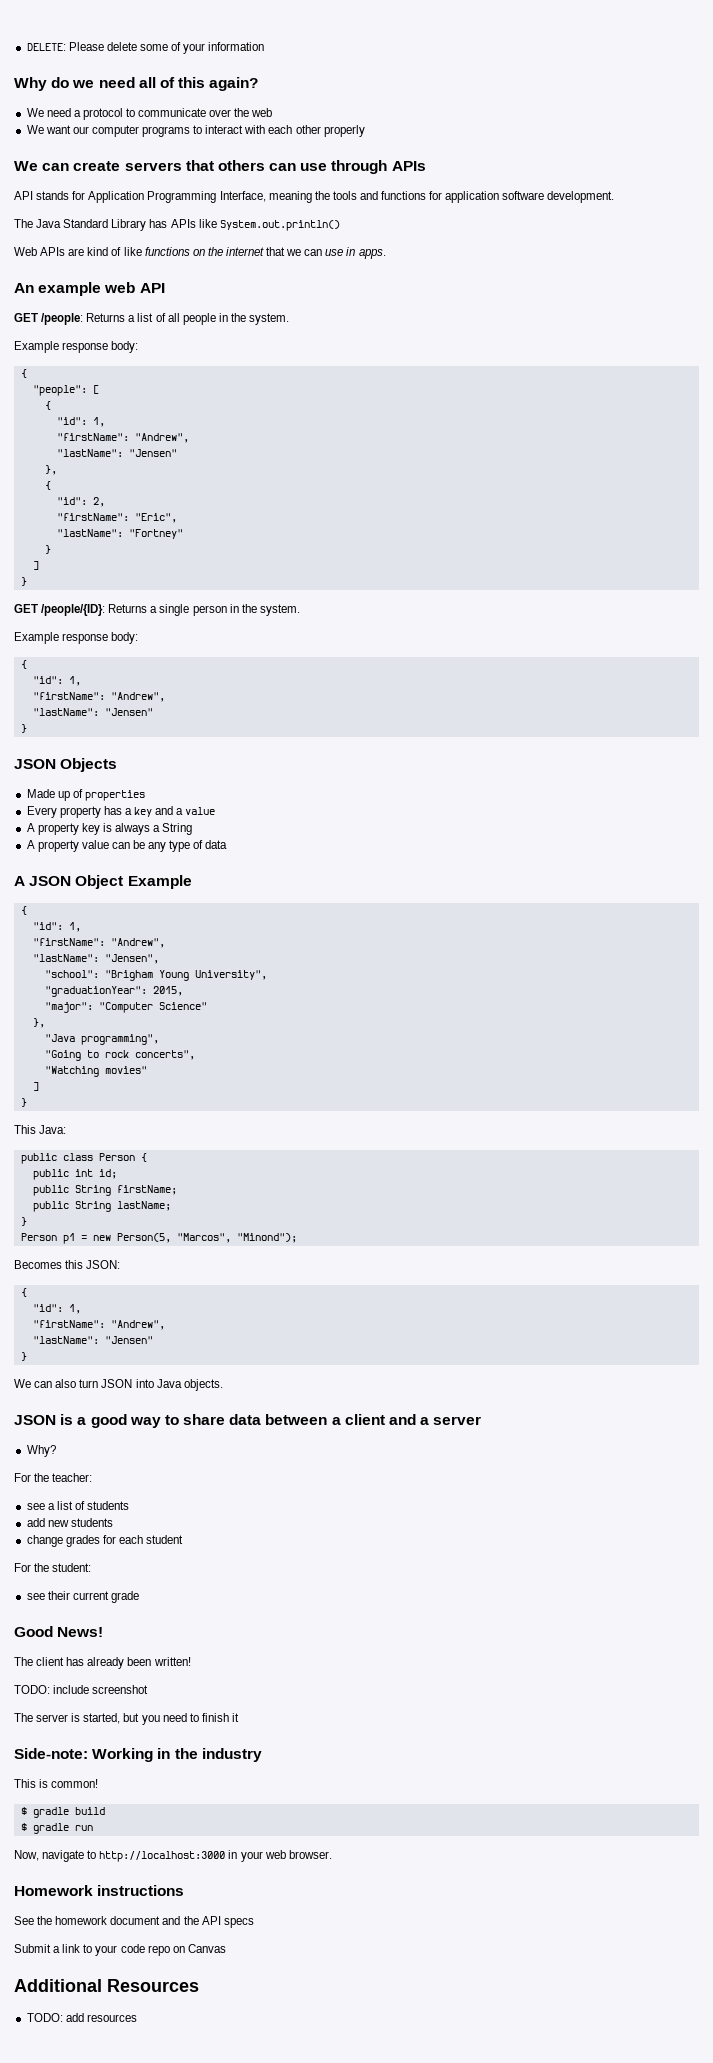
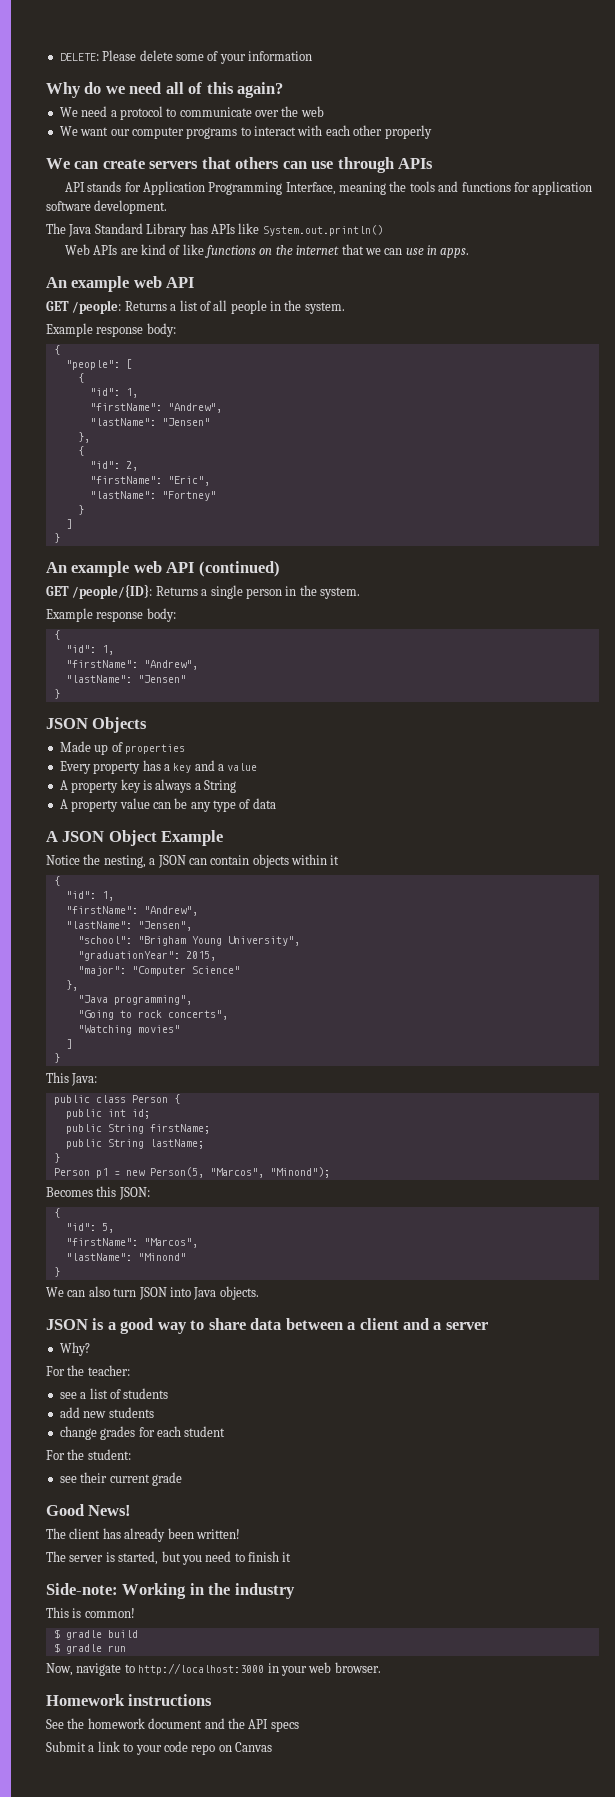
(27, 581) none -> [46,561,280,577] // An example web API (continued)
(192, 882) none -> [46,854,340,868] // Notice the nesting, a JSON can contain objects within it
[68,1304,81,1314] [32,1320,165,1330] [32,1336,153,1344] 1, // "firstName": "Andrew", // "lastName": "Jensen" -> [101,1223,114,1233] [65,1238,198,1248] [65,1253,186,1261] 5, // "firstName": "Marcos", // "lastName": "Minond"
[14,1685,149,1694] // TODO: include screenshot -> (240, 1534) none
[14,1979,199,1992] [26,2013,137,2022] // Additional Resources // TODO: add resources -> (272, 1747) none

